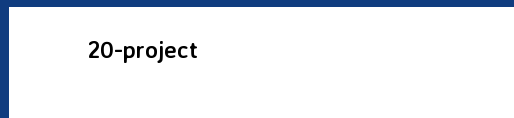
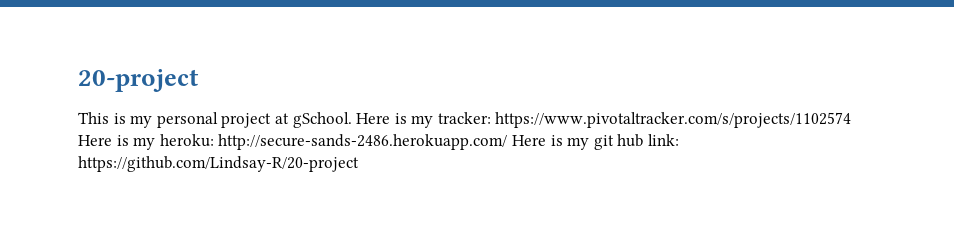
(198, 52) none -> [78,112,852,128] [78,134,679,150] [78,156,359,172] // This is my personal project at gSchool. Here is my tracker: https://www.pivotaltracker.com/s/projects/1102574 Here is my heroku: http://secure-sands-2486.herokuapp.com/ Here is my git hub link: https://github.com/Lindsay-R/20-project

